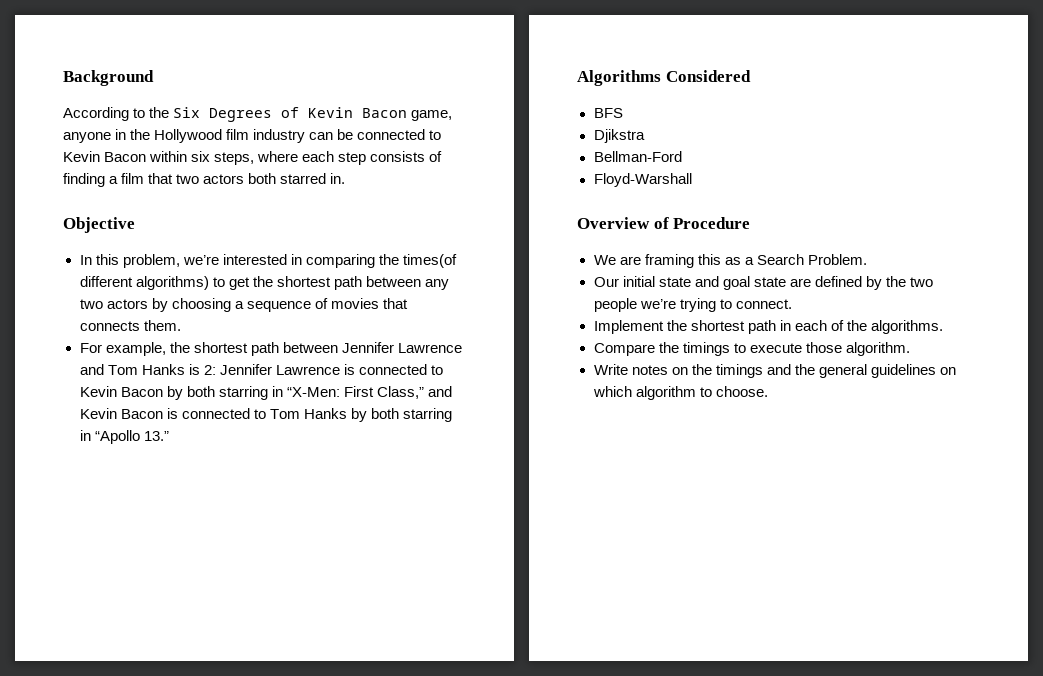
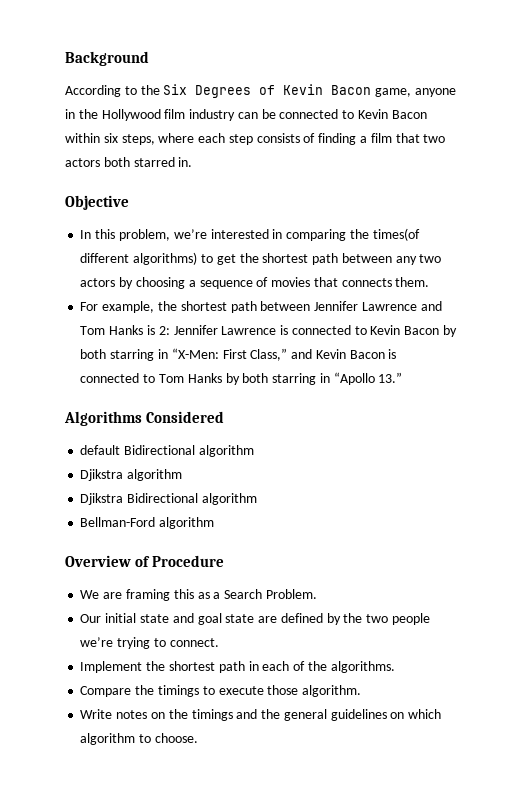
[593,108,623,118] [593,129,645,143] BFS // Djikstra -> [80,445,254,457] [80,469,183,481] [80,493,257,505] default Bidirectional algorithm // Djikstra algorithm // Djikstra Bidirectional algorithm
[593,173,692,187] // Floyd-Warshall -> [159,517,215,529] algorithm

